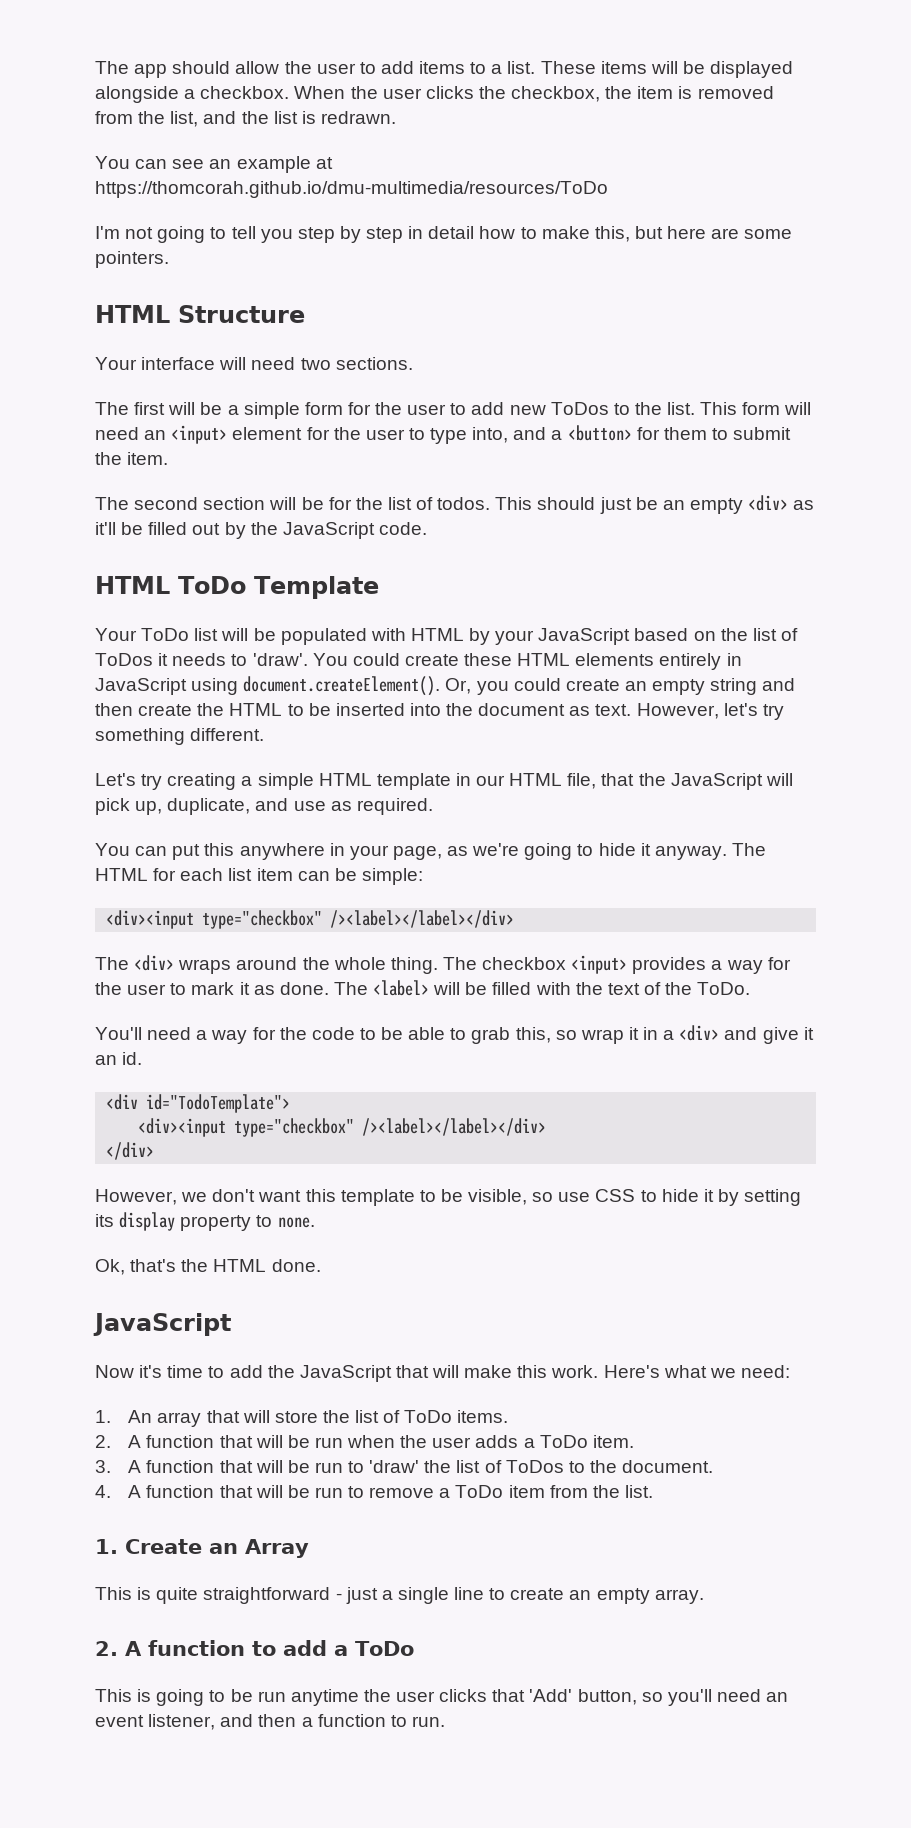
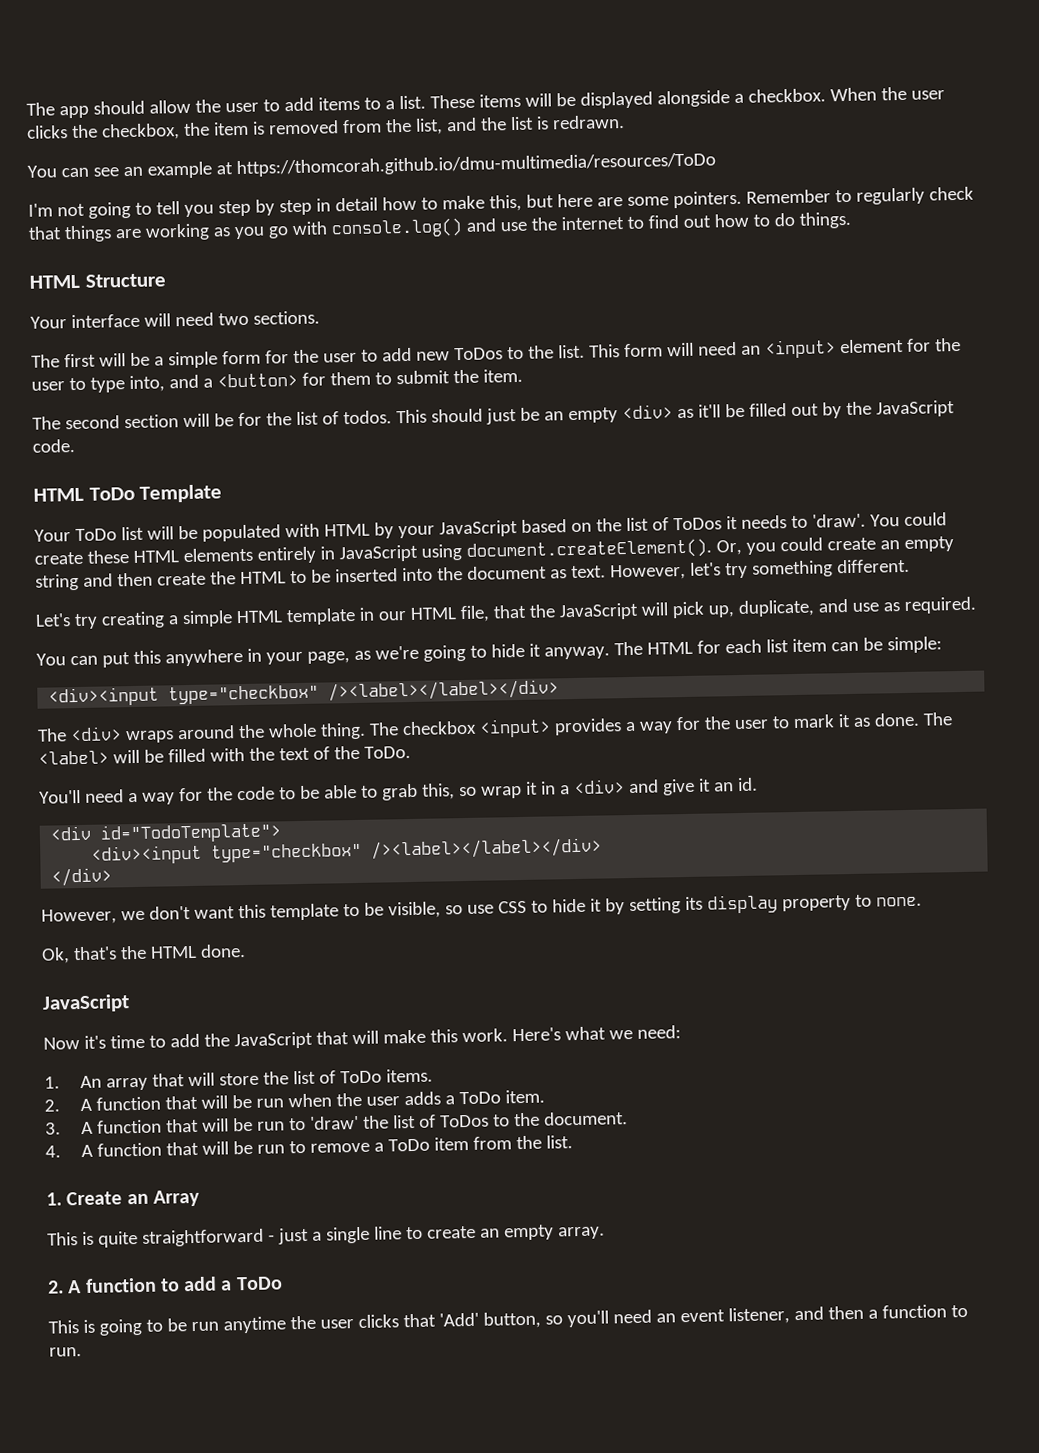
(169, 259) none -> [745,186,974,205] [28,211,852,243] Remember to regularly check that things are working as you go with console.log() and use the internet to find out how to do things.

